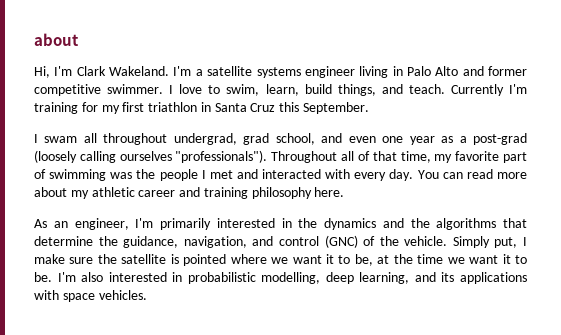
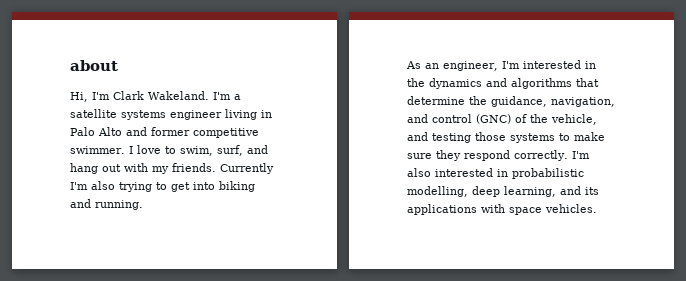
[265,84,527,96] [34,102,370,114] [34,133,527,145] [34,150,527,163] [34,169,527,181] [34,187,345,199] learn, build things, and teach. Currently I'm training for my first triathlon in Santa Cruz this September. // I swam all throughout undergrad, grad school, and even one year as a post-grad (loosely calling ourselves "professionals"). Throughout all of that time, my favorite part of swimming was the people I met and interacted with every day. You can read more about my athletic career and training philosophy here. -> [216,145,268,156] [70,163,274,174] [70,181,255,192] [70,199,143,210] surf, and hang out with my friends. Currently I'm also trying to get into biking and running.
[160,218,211,230] primarily -> (520, 65) none
[410,218,430,228] the -> (507, 82) none
[404,236,527,248] [34,254,528,266] [34,272,52,282] vehicle. Simply put, I make sure the satellite is pointed where we want it to be, at the time we want it to be. -> [551,114,597,125] [407,132,605,143] [407,150,568,161] vehicle, and testing those systems to make sure they respond correctly.

